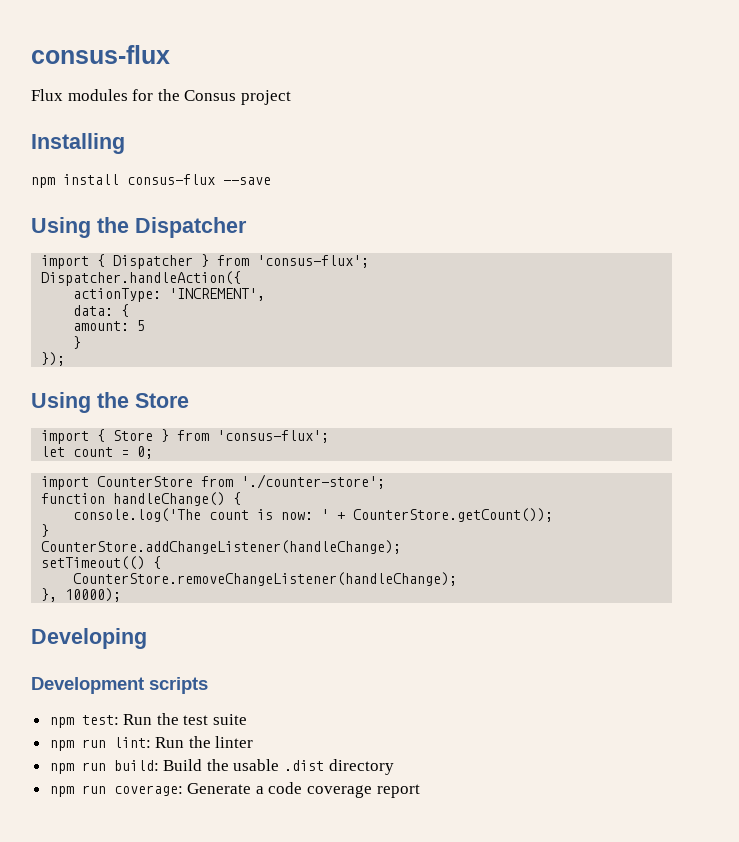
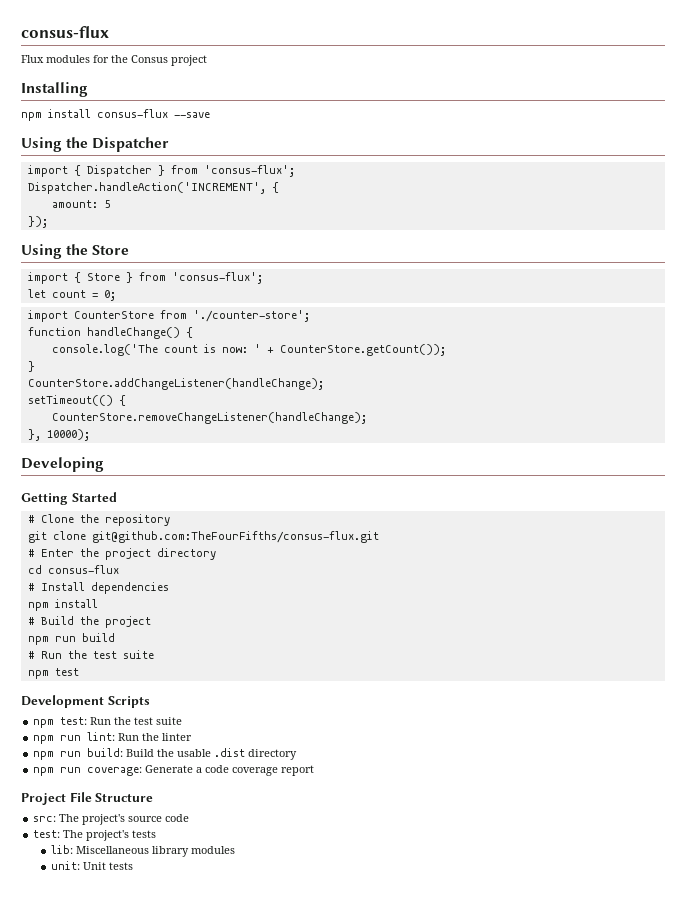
[41,271,242,286] [73,288,266,302] [73,305,114,316] Dispatcher.handleAction({ // actionType: 'INCREMENT', // data: -> [27,182,266,194] Dispatcher.handleAction('INCREMENT',
[73,336,82,349] // } -> (110, 204) none
(147, 638) none -> [21,492,117,505] [27,514,170,526] [27,531,379,543] [27,548,216,560] [27,565,119,574] [27,582,169,594] [27,599,98,611] [27,616,151,628] [27,633,115,645] [27,650,154,659] [27,668,79,679] // Getting Started // # Clone the repository // git clone git@github.com:TheFourFifths/consus-flux.git // # Enter the project directory // cd consus-flux // # Install dependencies // npm install // # Build the project // npm run build // # Run the test suite // npm test
[149,677,208,694] scripts -> [107,696,150,708] Scripts
(420, 791) none -> [21,792,154,805] [33,814,190,825] [33,830,157,841] [50,845,235,857] [50,861,133,870] // Project File Structure // src: The project's source code // test: The project's tests // lib: Miscellaneous library modules // unit: Unit tests

